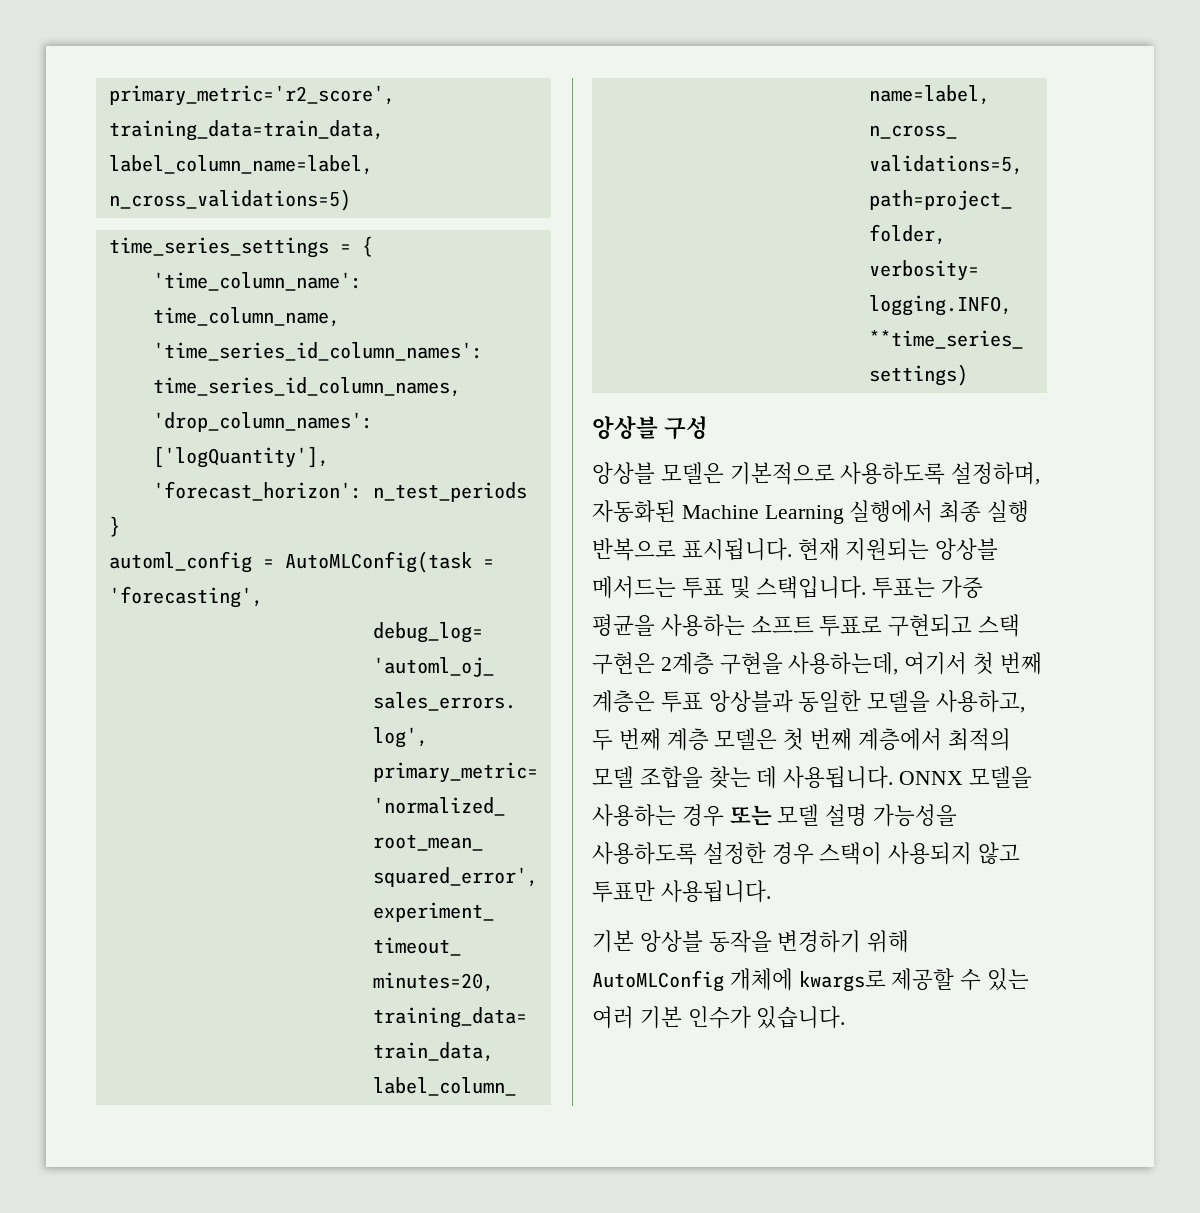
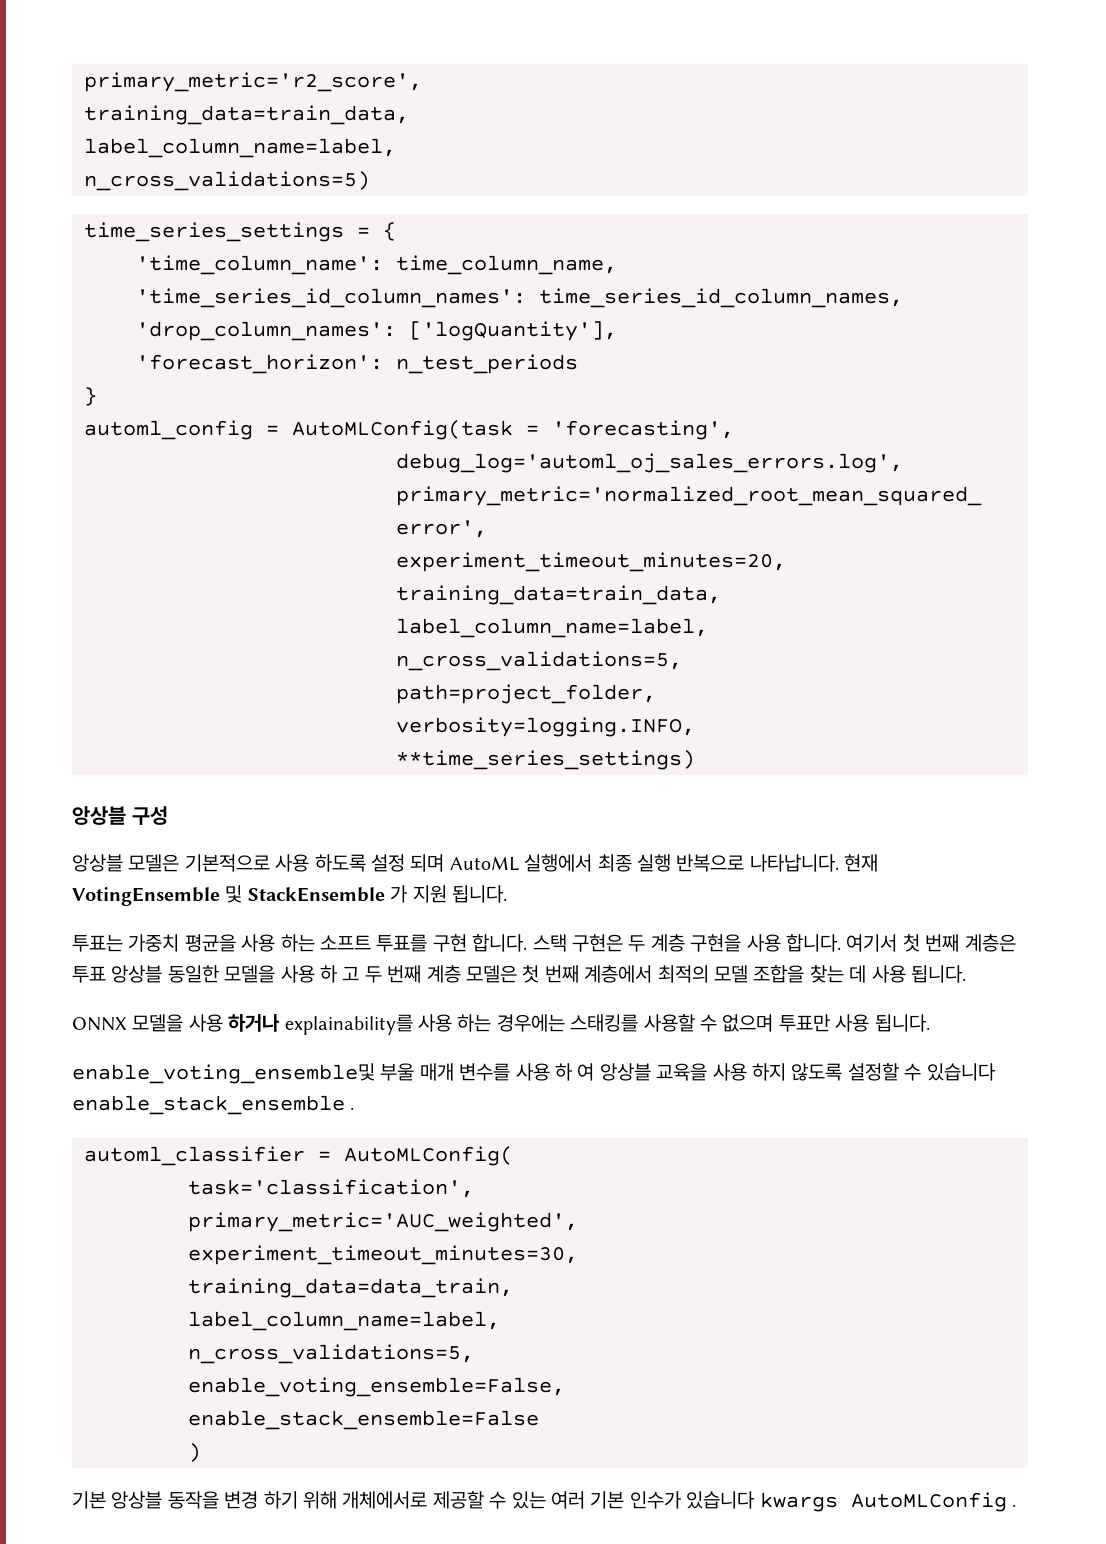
[840,462,1041,485] [592,500,1030,524] [592,538,999,561] [592,576,984,599] [592,614,1021,637] [592,652,899,675] 사용하도록 설정하며, 자동화된 Machine Learning 실행에서 최종 실행 반복으로 표시됩니다. 현재 지원되는 앙상블 메서드는 투표 및 스택입니다. 투표는 가중 평균을 사용하는 소프트 투표로 구현되고 스택 구현은 2계층 구현을 사용하는데, -> [275,854,879,872] [72,885,507,906] [72,934,841,952] 사용 하도록 설정 되며 AutoML 실행에서 최종 실행 반복으로 나타납니다. 현재 VotingEnsemble 및 StackEnsemble 가 지원 됩니다. // 투표는 가중치 평균을 사용 하는 소프트 투표를 구현 합니다. 스택 구현은 두 계층 구현을 사용 합니다.
[708,690,793,713] 앙상블과 -> [111,965,163,983] 앙상블
[936,690,1026,713] 사용하고, -> [280,965,360,983] 사용 하 고
[783,766,1032,789] [592,804,958,827] [592,842,1021,865] [592,880,771,903] [592,930,910,953] [592,968,886,992] 사용됩니다. ONNX 모델을 사용하는 경우 또는 모델 설명 가능성을 사용하도록 설정한 경우 스택이 사용되지 않고 투표만 사용됩니다. // 기본 앙상블 동작을 변경하기 위해 AutoMLConfig 개체에 kwargs로 -> [871,965,966,983] [72,1014,930,1035] [72,1063,996,1084] [72,1095,355,1115] [84,1146,513,1166] [188,1179,474,1198] [188,1212,578,1232] [188,1245,578,1265] [188,1278,513,1298] [188,1311,500,1331] [188,1344,474,1364] [188,1377,565,1397] [188,1410,539,1430] [188,1443,201,1462] [72,1491,428,1509] 사용 됩니다. // ONNX 모델을 사용 하거나 explainability를 사용 하는 경우에는 스태킹를 사용할 수 없으며 투표만 사용 됩니다. // enable_voting_ensemble및 부울 매개 변수를 사용 하 여 앙상블 교육을 사용 하지 않도록 설정할 수 있습니다 enable_stack_ensemble . // automl_classifier = AutoMLConfig( // task='classification', // primary_metric='AUC_weighted', // experiment_timeout_minutes=30, // training_data=data_train, // label_column_name=label, // n_cross_validations=5, // enable_voting_ensemble=False, // enable_stack_ensemble=False // ) // 기본 앙상블 동작을 변경 하기 위해 개체에서로
[756,1006,846,1029] 있습니다. -> [686,1491,1016,1512] 있습니다 kwargs AutoMLConfig .

